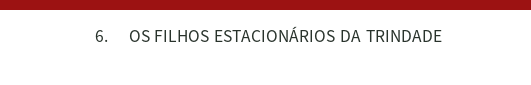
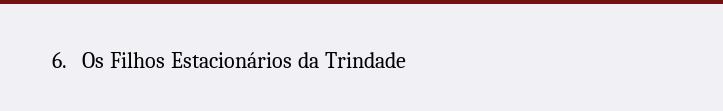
[128,26,442,42] OS FILHOS ESTACIONÁRIOS DA TRINDADE -> [82,52,406,68] Os Filhos Estacionários da Trindade

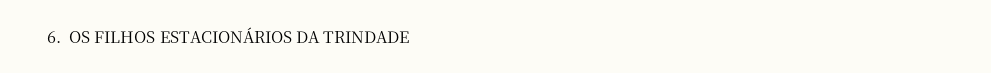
[82,52,406,68] Os Filhos Estacionários da Trindade -> [69,27,410,43] OS FILHOS ESTACIONÁRIOS DA TRINDADE

